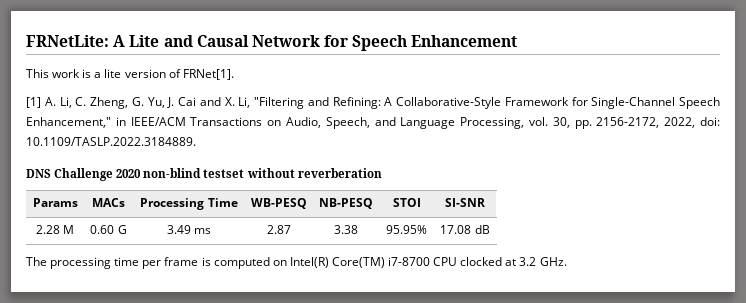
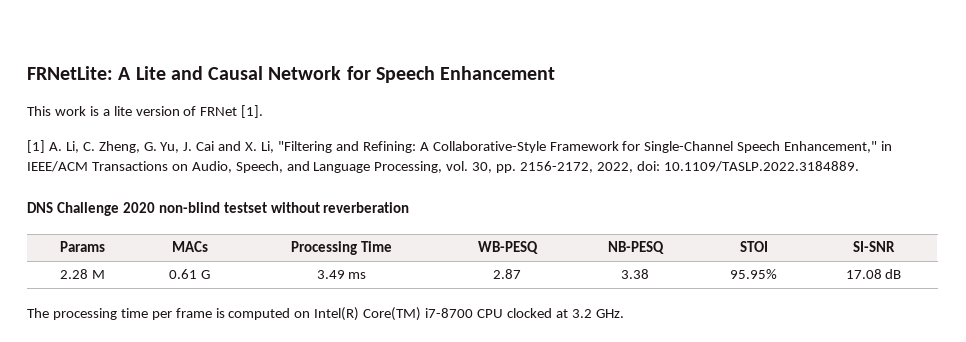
[182,69,234,80] FRNet[1]. -> [200,105,264,118] FRNet [1].
[90,225,115,234] 0.60 -> [169,269,198,279] 0.61

